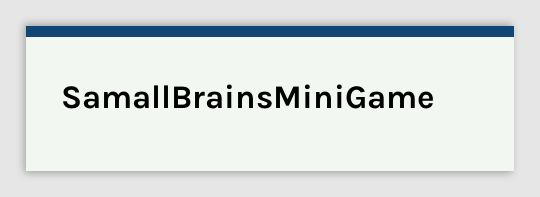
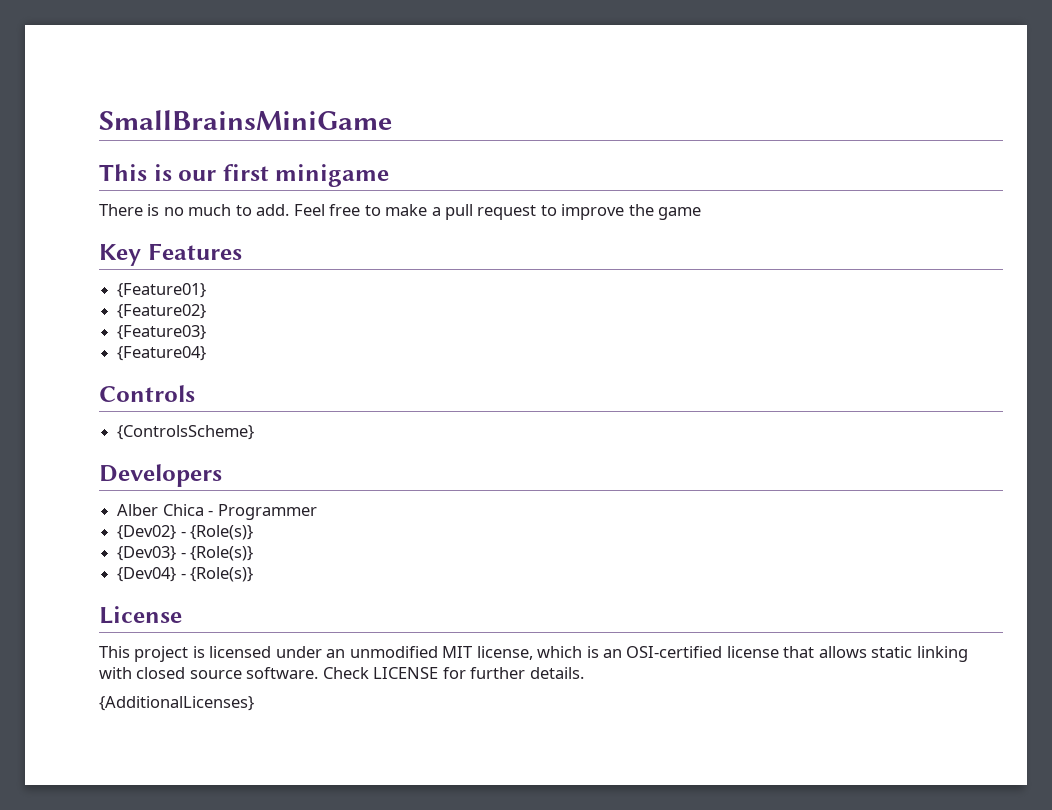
[61,84,434,109] SamallBrainsMiniGame -> [99,110,392,130] [99,164,390,187] [99,204,702,220] [99,243,242,266] [117,283,207,298] [117,304,207,319] [117,325,207,340] [117,346,207,361] [99,385,195,402] [117,425,255,440] [99,464,222,487] [117,504,317,520] [117,525,254,540] [117,546,254,561] [117,567,254,582] [99,606,182,624] [99,646,968,662] [99,667,584,679] [99,696,254,711] SmallBrainsMiniGame // This is our first minigame // There is no much to add. Feel free to make a pull request to improve the game // Key Features // {Feature01} // {Feature02} // {Feature03} // {Feature04} // Controls // {ControlsScheme} // Developers // Alber Chica - Programmer // {Dev02} - {Role(s)} // {Dev03} - {Role(s)} // {Dev04} - {Role(s)} // License // This project is licensed under an unmodified MIT license, which is an OSI-certified license that allows static linking with closed source software. Check LICENSE for further details. // {AdditionalLicenses}

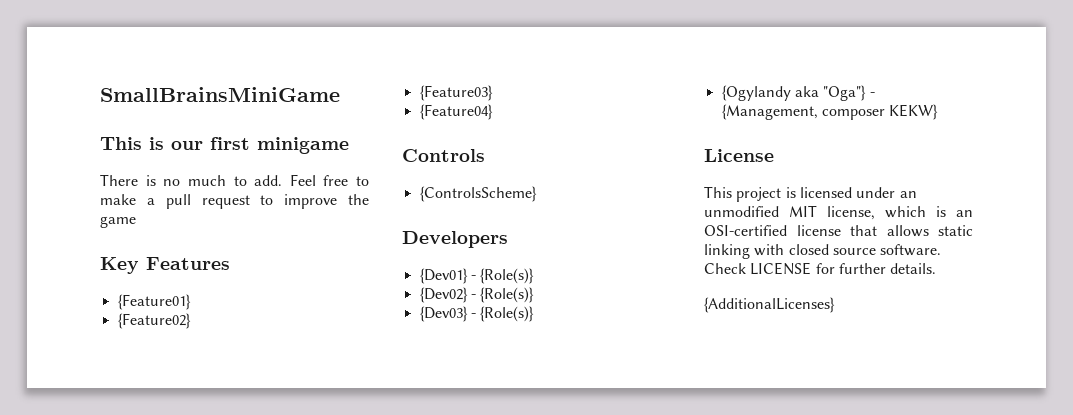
[117,504,317,520] Alber Chica - Programmer -> [419,268,535,284] {Dev01} - {Role(s)}
[117,567,254,582] {Dev04} - {Role(s)} -> [721,85,875,101] [721,104,939,120] {Ogylandy aka "Oga"} - {Management, composer KEKW}

